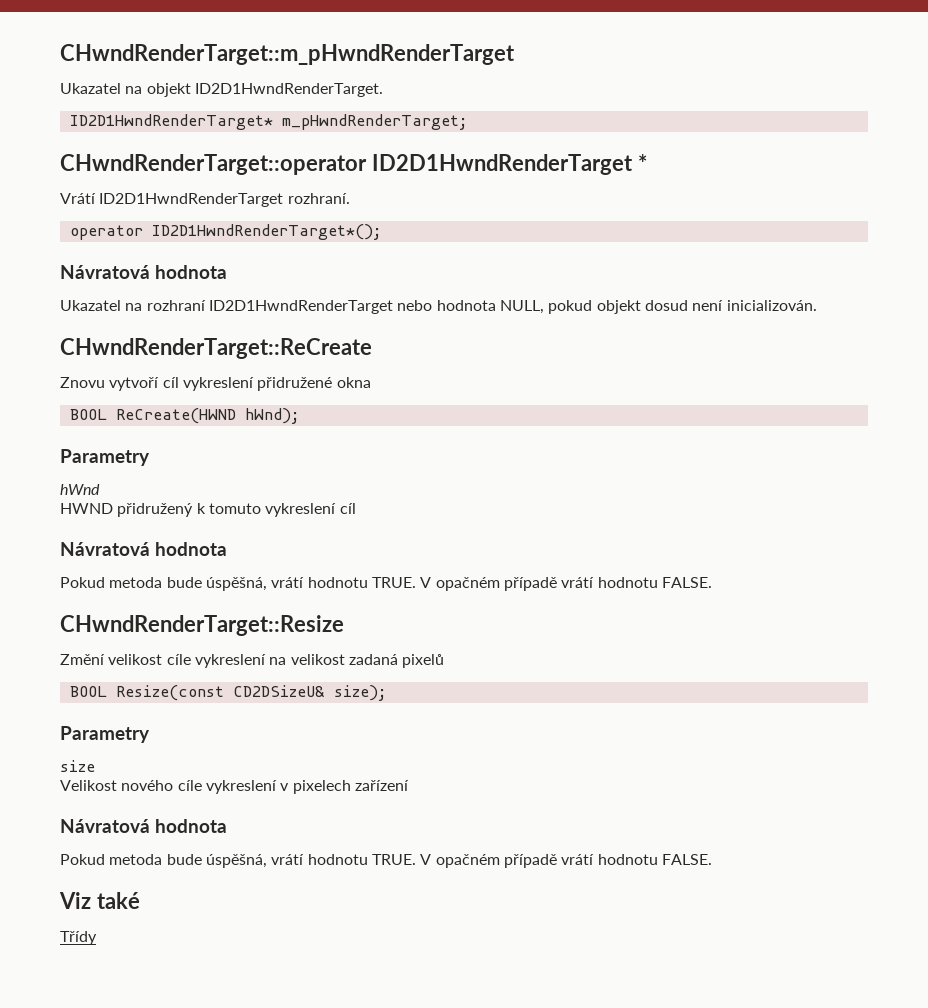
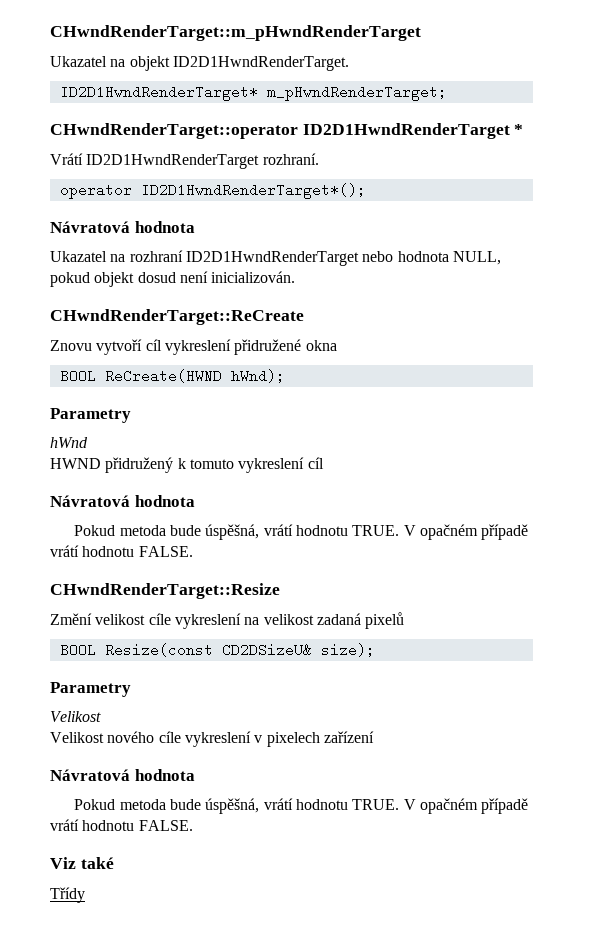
[60,760,95,772] size -> [50,711,101,722] Velikost

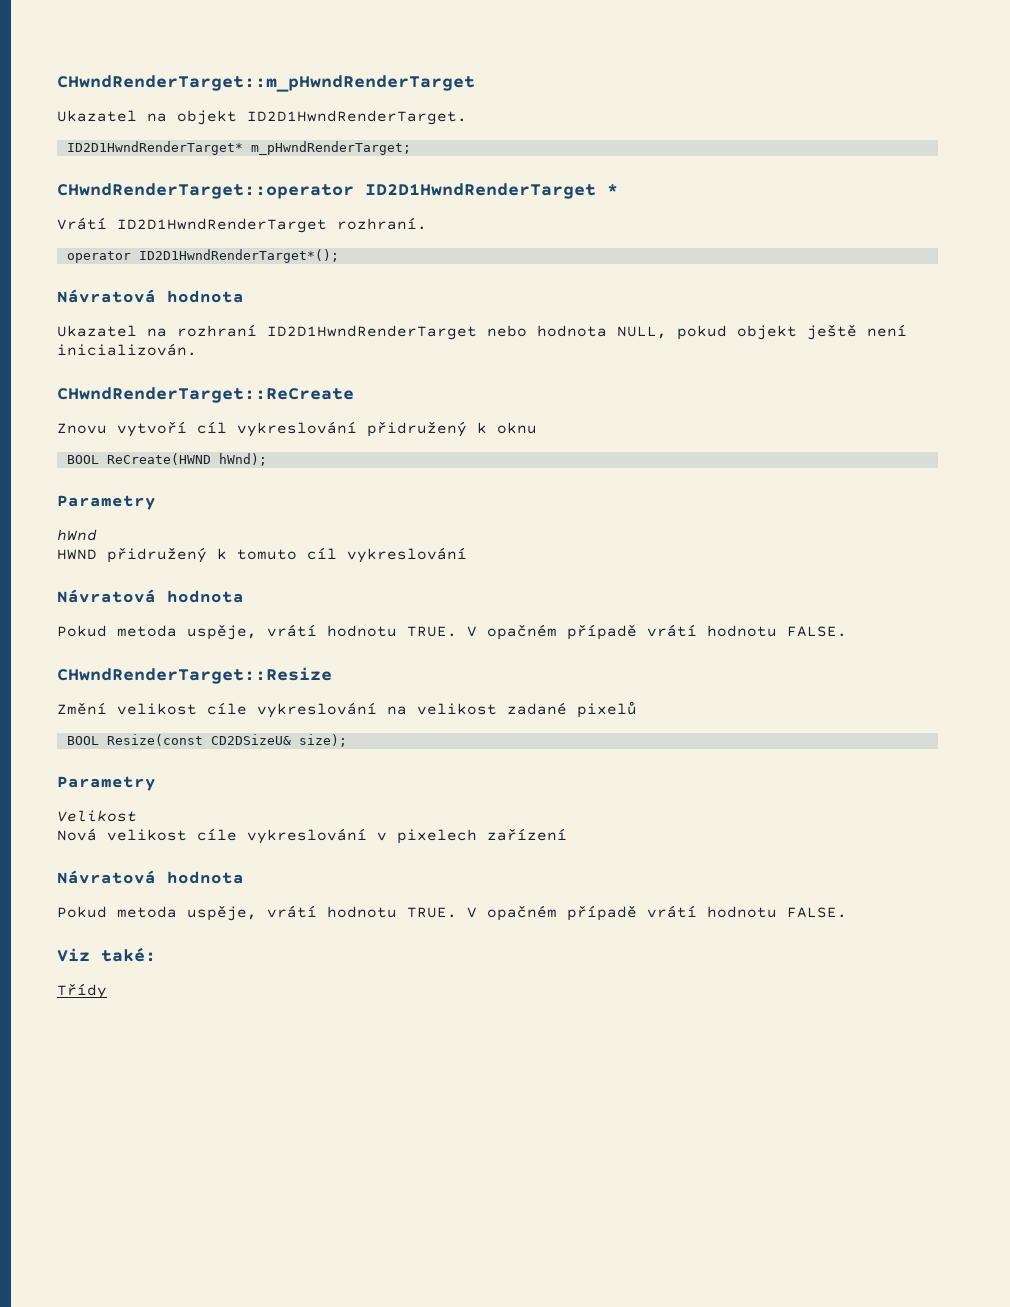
[137,272,176,283] dosud -> [807,325,857,340] ještě
[164,339,337,355] vykreslení přidružené okna -> [237,421,537,437] vykreslování přidružený k oknu
[238,457,324,473] [50,495,195,507] [74,524,260,540] vykreslení cíl // Návratová hodnota // Pokud metoda bude úspěšná, -> [307,547,467,563] [57,589,244,603] [57,625,257,640] cíl vykreslování // Návratová hodnota // Pokud metoda uspěje,
[174,613,241,629] vykreslení -> [257,702,377,718] vykreslování
[316,613,361,625] zadaná -> [507,702,567,715] zadané
[50,731,251,747] Velikost nového cíle vykreslení -> [57,828,367,844] Nová velikost cíle vykreslování
[170,798,260,814] bude úspěšná, -> [187,906,257,921] uspěje,
[80,857,114,869] také -> [101,947,156,962] také:

